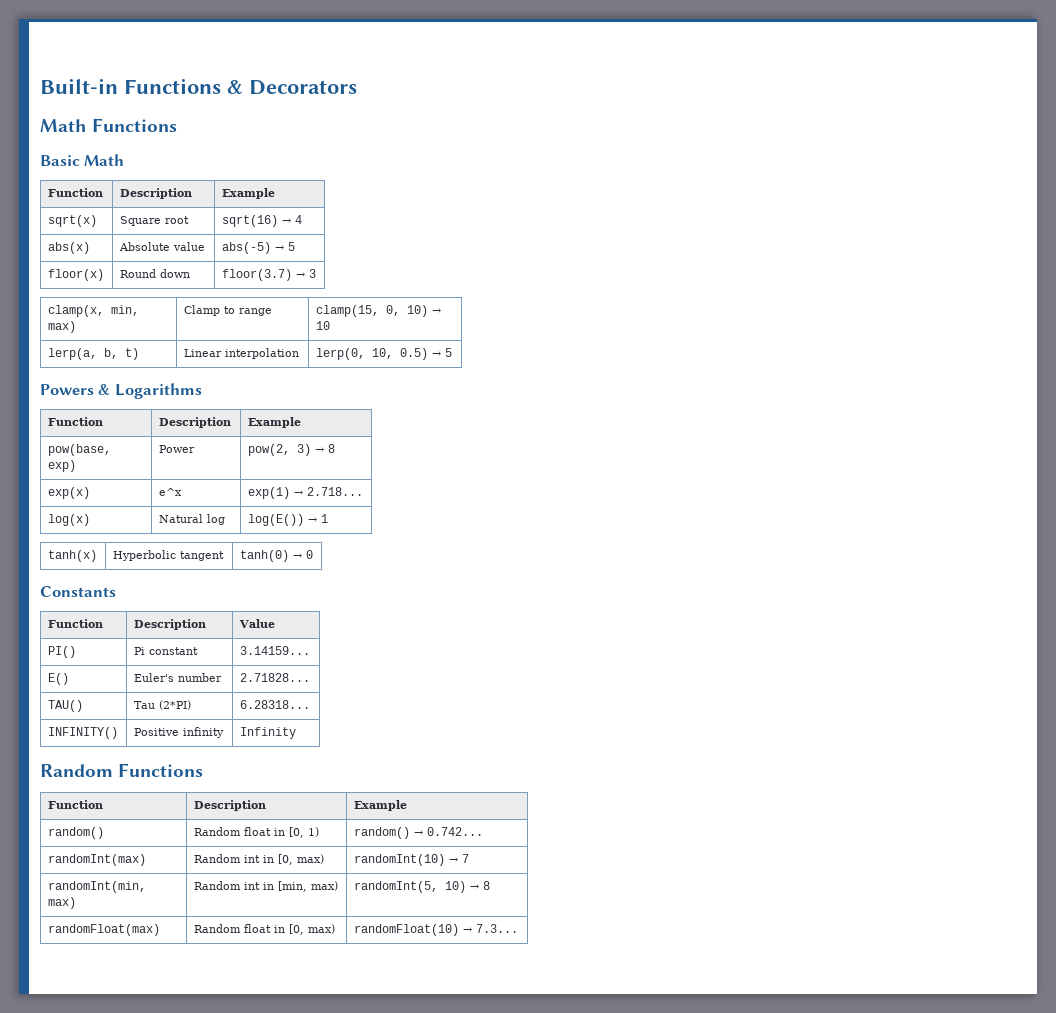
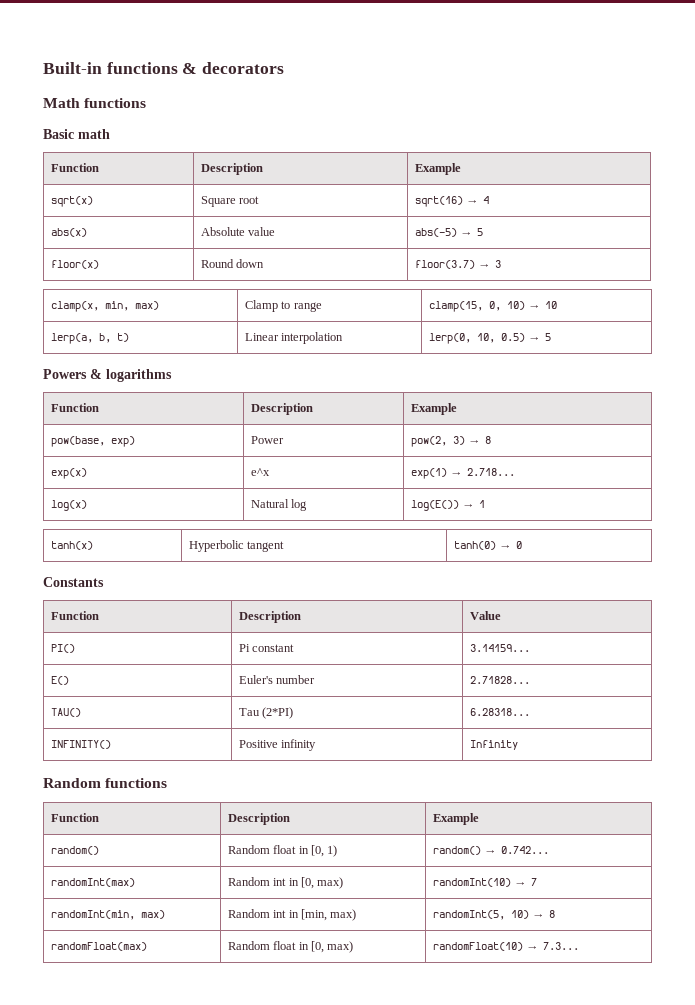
[124,78,357,95] [40,118,178,132] Functions & Decorators // Math Functions -> [106,62,285,74] [43,98,147,108] functions & decorators // Math functions
[84,154,125,166] Math -> [78,129,110,139] math
[114,383,202,399] Logarithms -> [106,369,172,382] logarithms
[118,763,204,777] Functions -> [105,778,168,788] functions

